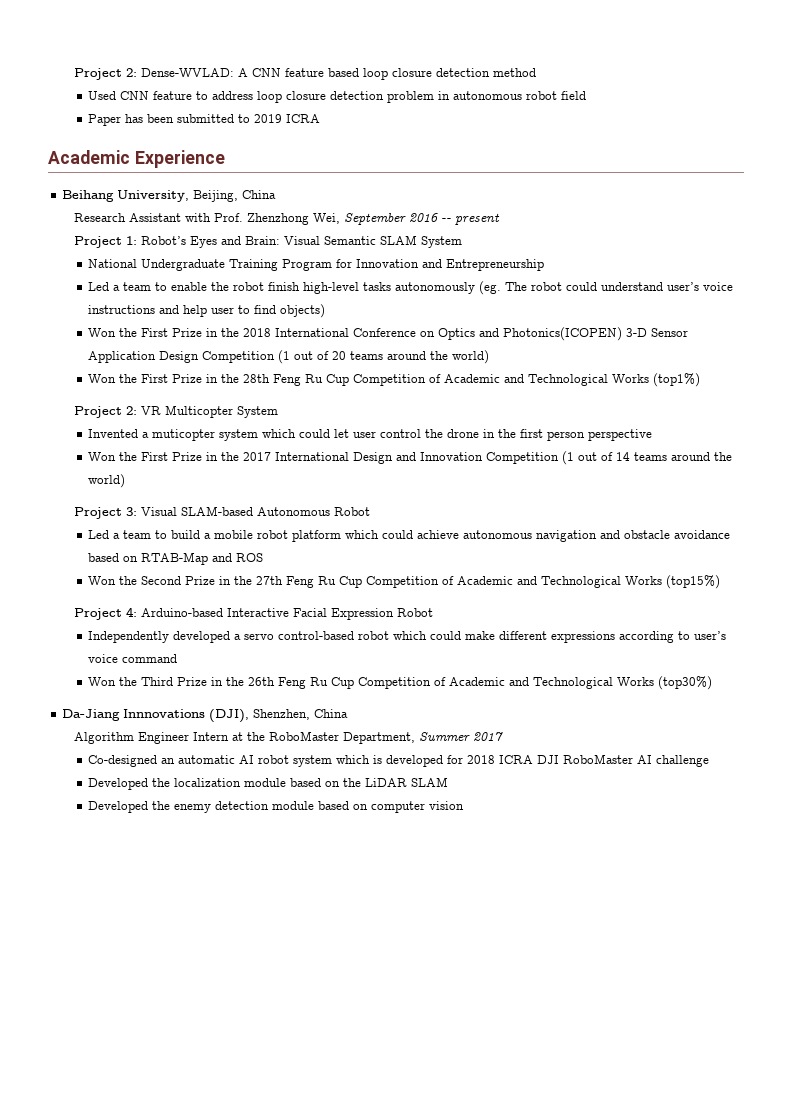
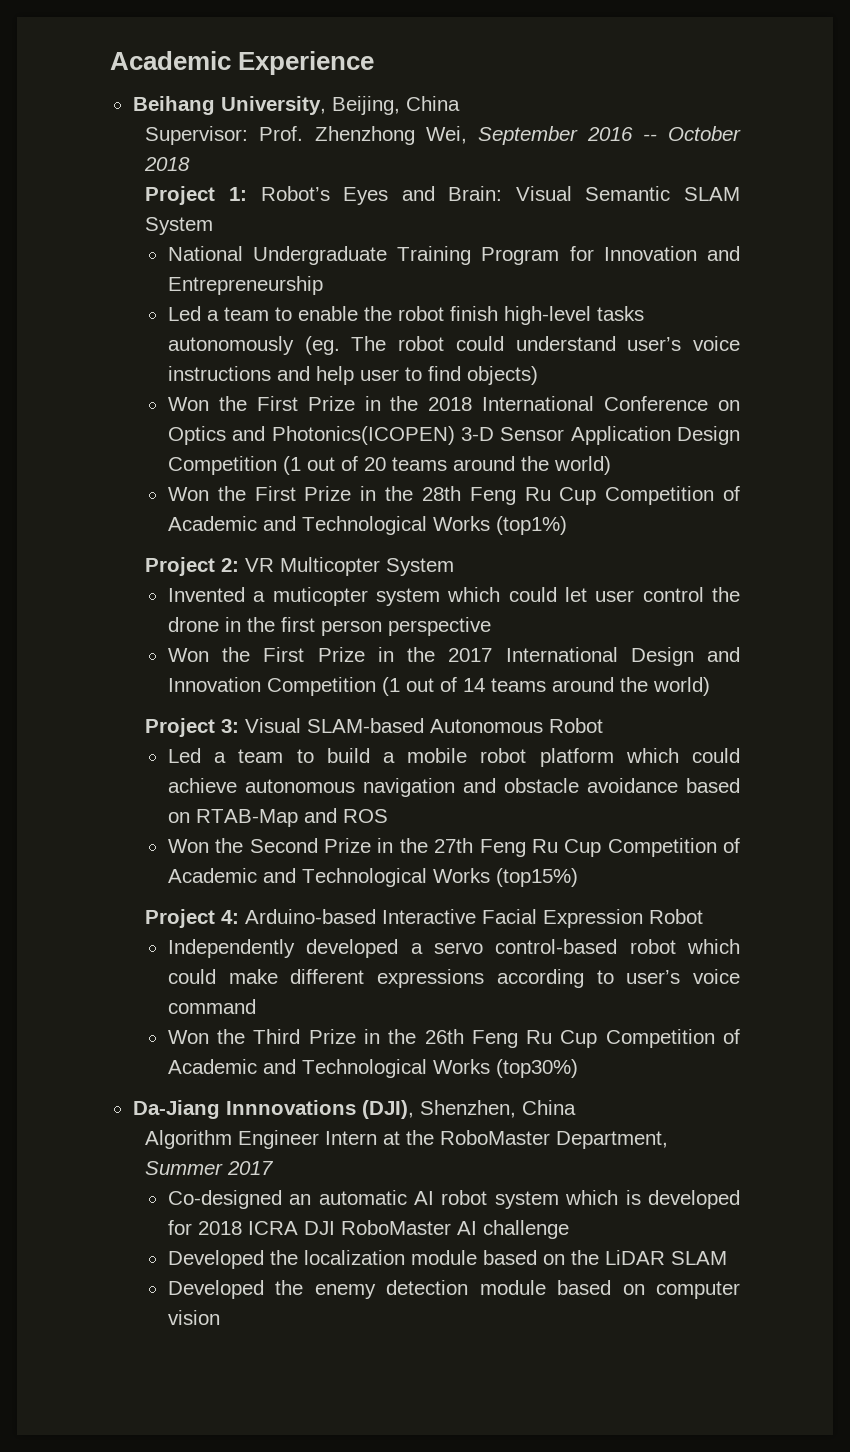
[73,68,536,80] [88,91,587,103] [88,114,321,126] Project 2: Dense-WVLAD: A CNN feature based loop closure detection method // Used CNN feature to address loop closure detection problem in autonomous robot field // Paper has been submitted to 2019 ICRA // -> (110, 60) none
[73,213,211,222] Research Assistant with -> [145,126,249,145] Supervisor:
[454,213,500,225] present -> [668,126,741,141] [144,157,191,171] October 2018

